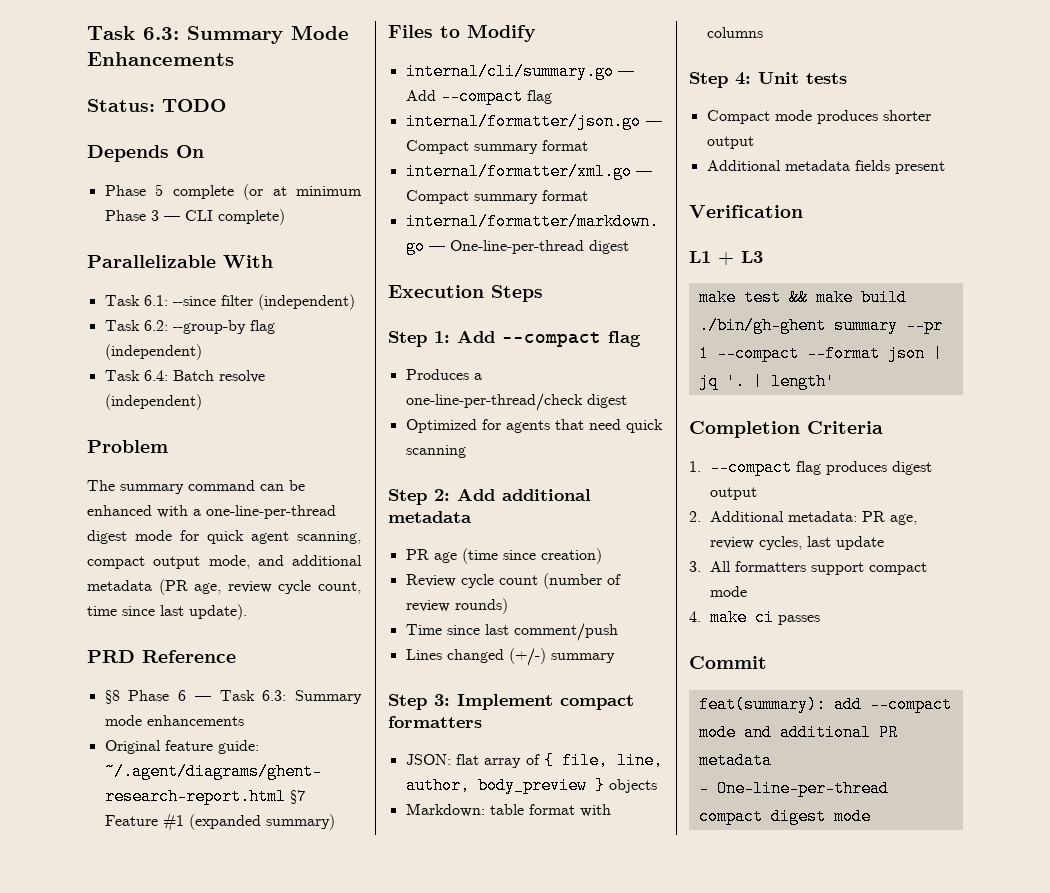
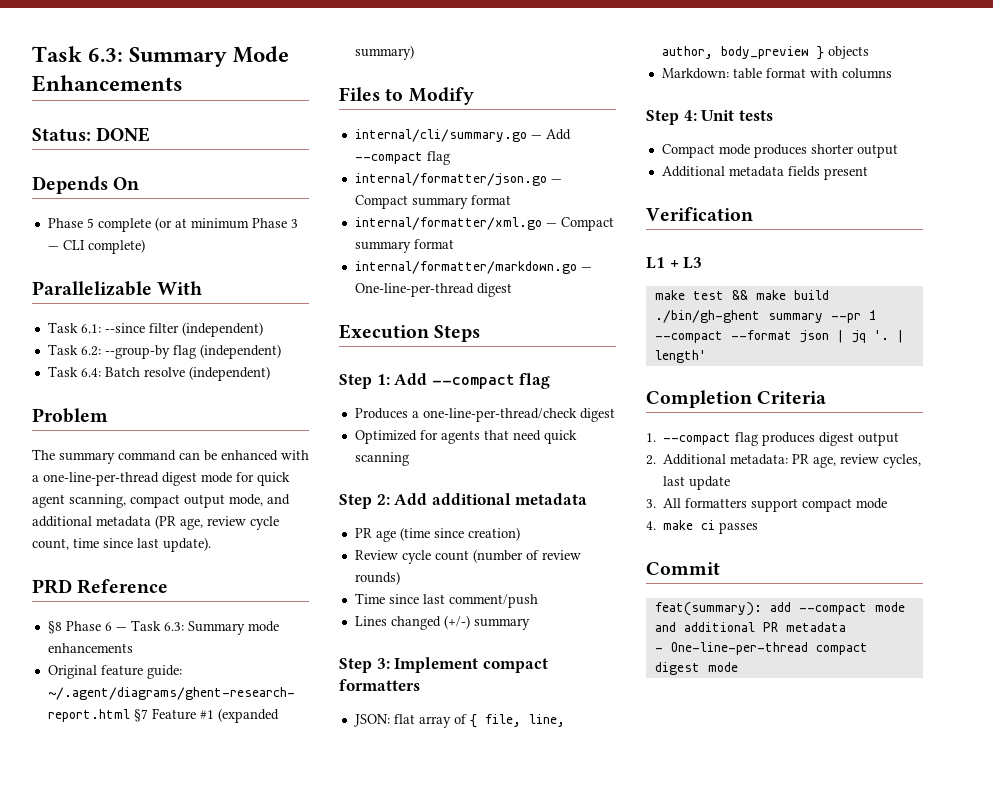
[162,99,226,112] TODO -> [96,127,151,142] DONE

